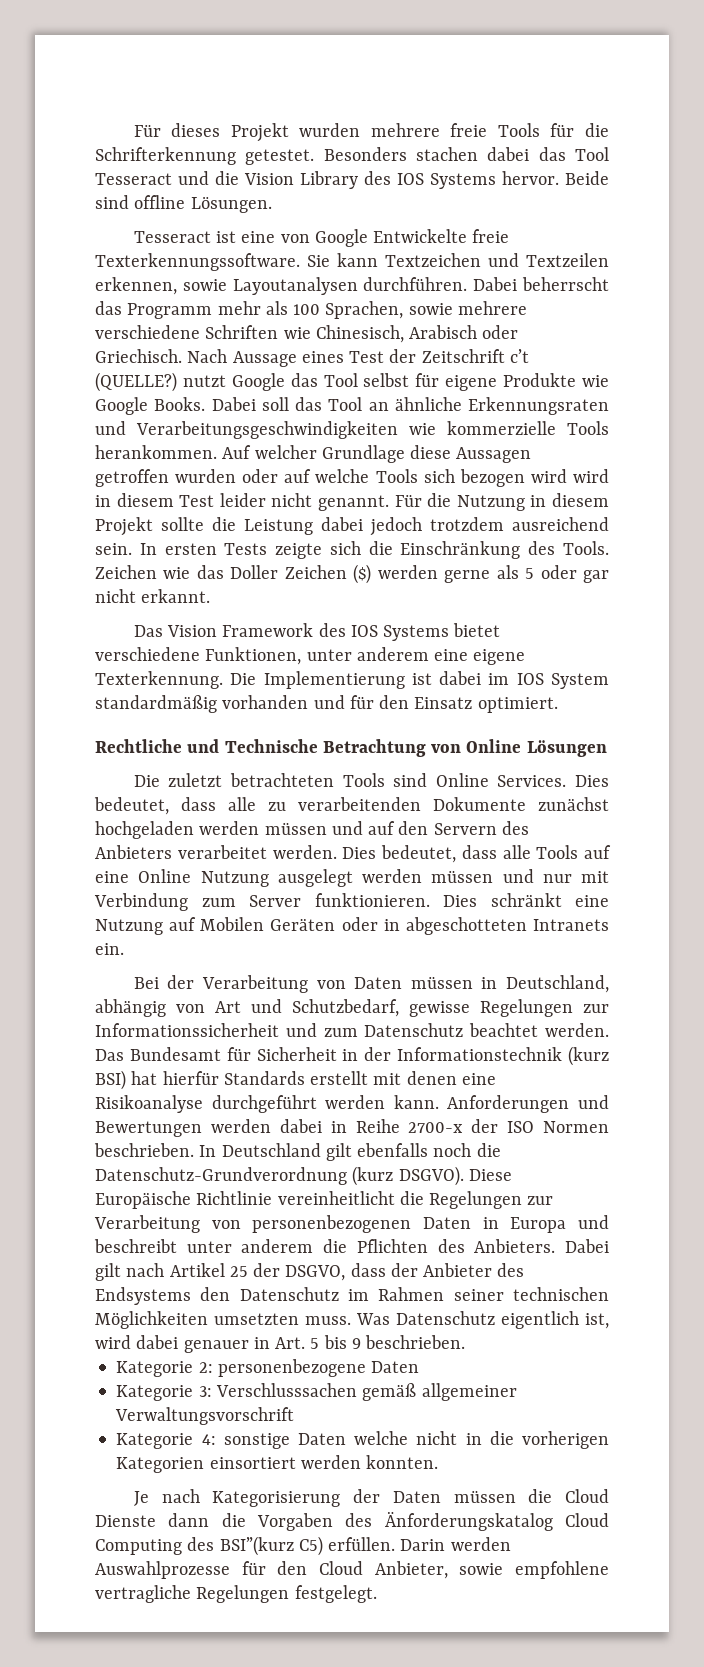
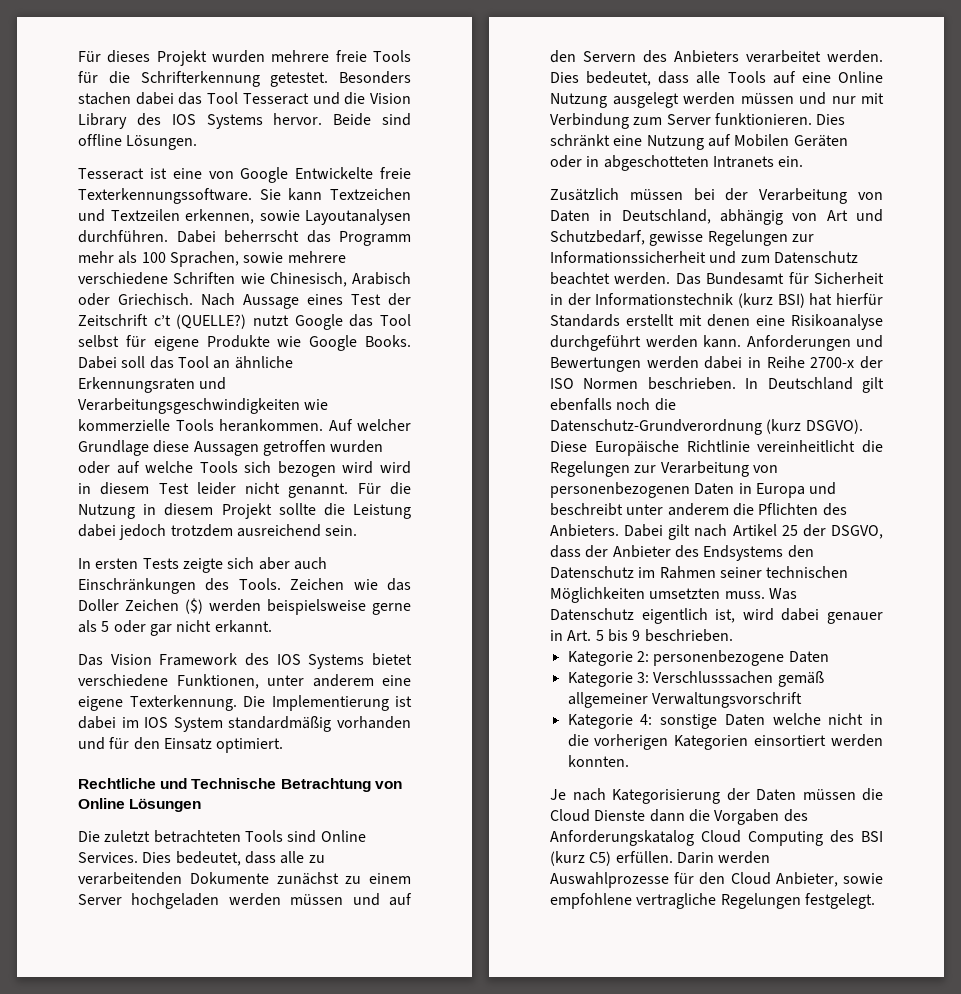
(132, 549) none -> (358, 530) //
[368,541,521,559] die Einschränkung -> [258,557,327,570] [78,578,196,594] aber auch Einschränkungen
(438, 572) none -> [267,599,366,615] beispielsweise
(609, 804) none -> [345,873,411,884] [78,894,122,905] zu einem Server
[133,977,159,989] Bei -> [550,188,715,201] Zusätzlich müssen bei
[410,976,473,989] müssen -> (590, 216) none
[384,1511,553,1531] Änforderungskatalog -> [550,830,694,846] Anforderungskatalog
[219,1536,294,1556] BSI”(kurz -> [861,831,883,842] [550,851,585,866] BSI (kurz

